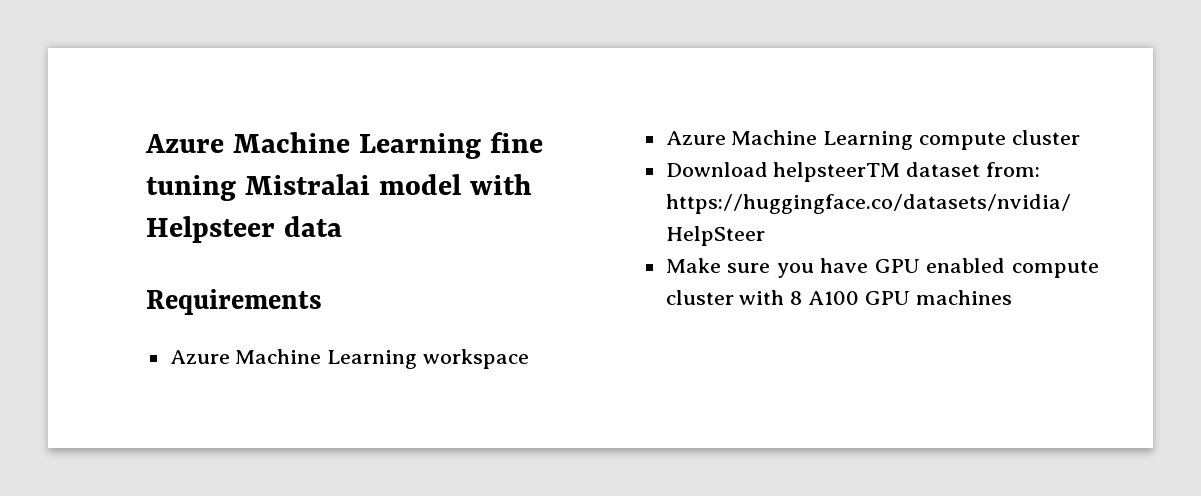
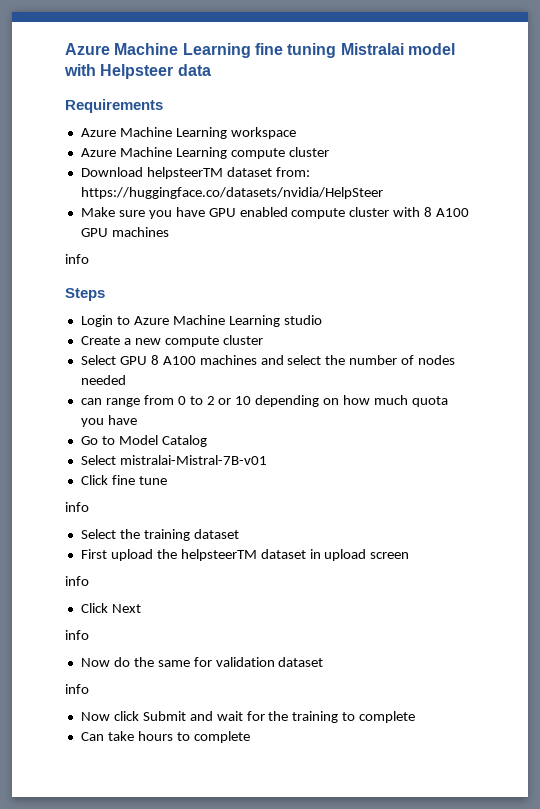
(1012, 297) none -> [65,254,89,264] [65,288,105,301] [80,315,322,327] [80,335,263,347] [80,355,456,365] [80,375,126,385] [80,395,448,407] [80,415,137,427] [80,435,207,447] [80,455,267,465] [80,475,167,485] [65,502,89,512] [80,529,239,541] [80,549,410,561] [65,576,89,586] [80,603,141,613] [65,630,89,640] [80,657,324,667] [65,684,89,694] [80,711,416,723] [80,731,250,743] // info // Steps // Login to Azure Machine Learning studio // Create a new compute cluster // Select GPU 8 A100 machines and select the number of nodes needed // can range from 0 to 2 or 10 depending on how much quota you have // Go to Model Catalog // Select mistralai-Mistral-7B-v01 // Click fine tune // info // Select the training dataset // First upload the helpsteerTM dataset in upload screen // info // Click Next // info // Now do the same for validation dataset // info // Now click Submit and wait for the training to complete // Can take hours to complete

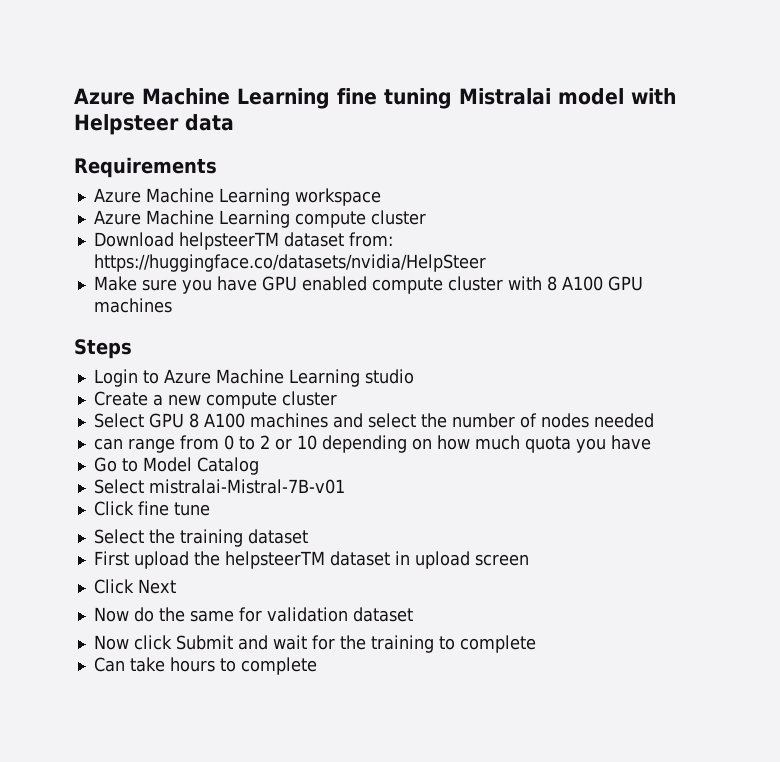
[65,254,89,264] // info -> (172, 305) none
[65,502,89,512] // info -> (210, 509) none
[65,576,89,586] // info -> (529, 560) none
[65,630,89,640] // info -> (176, 586) none
[65,684,89,694] // info -> (413, 614) none

